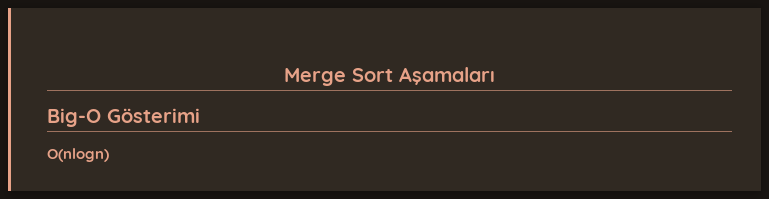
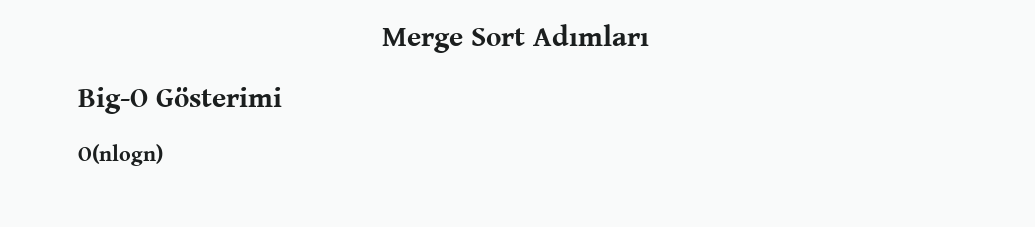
[399,67,495,85] Aşamaları -> [532,24,649,46] Adımları

